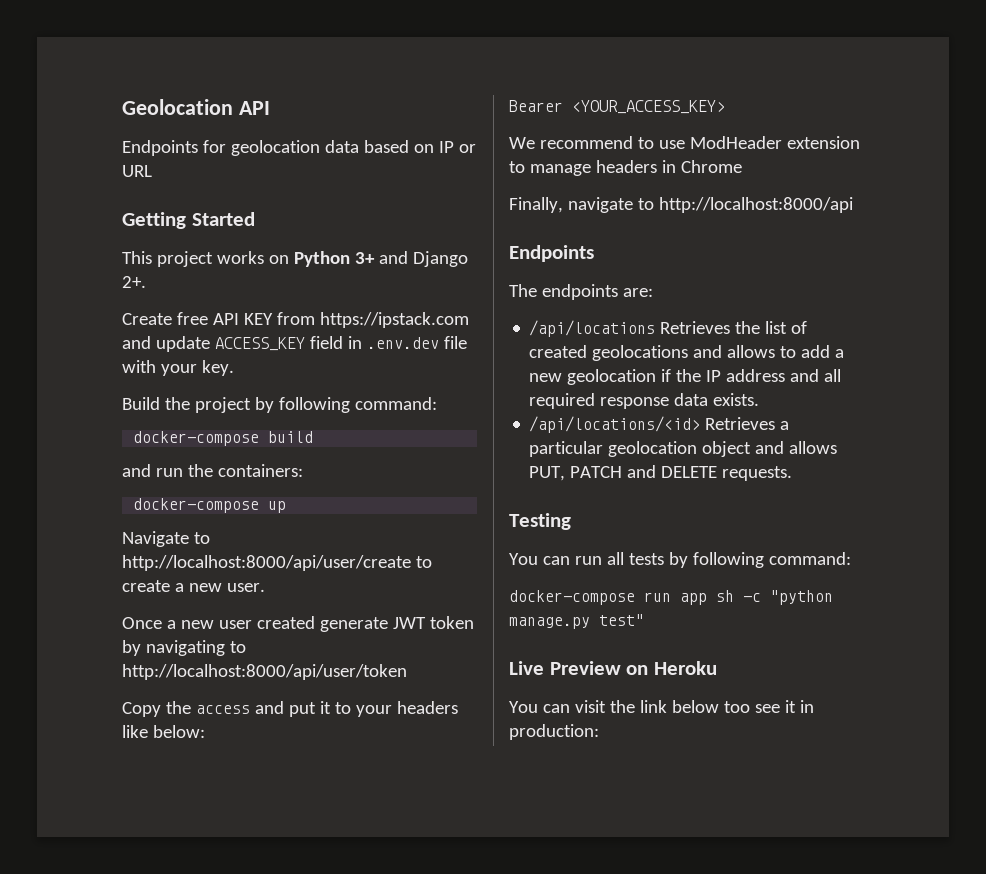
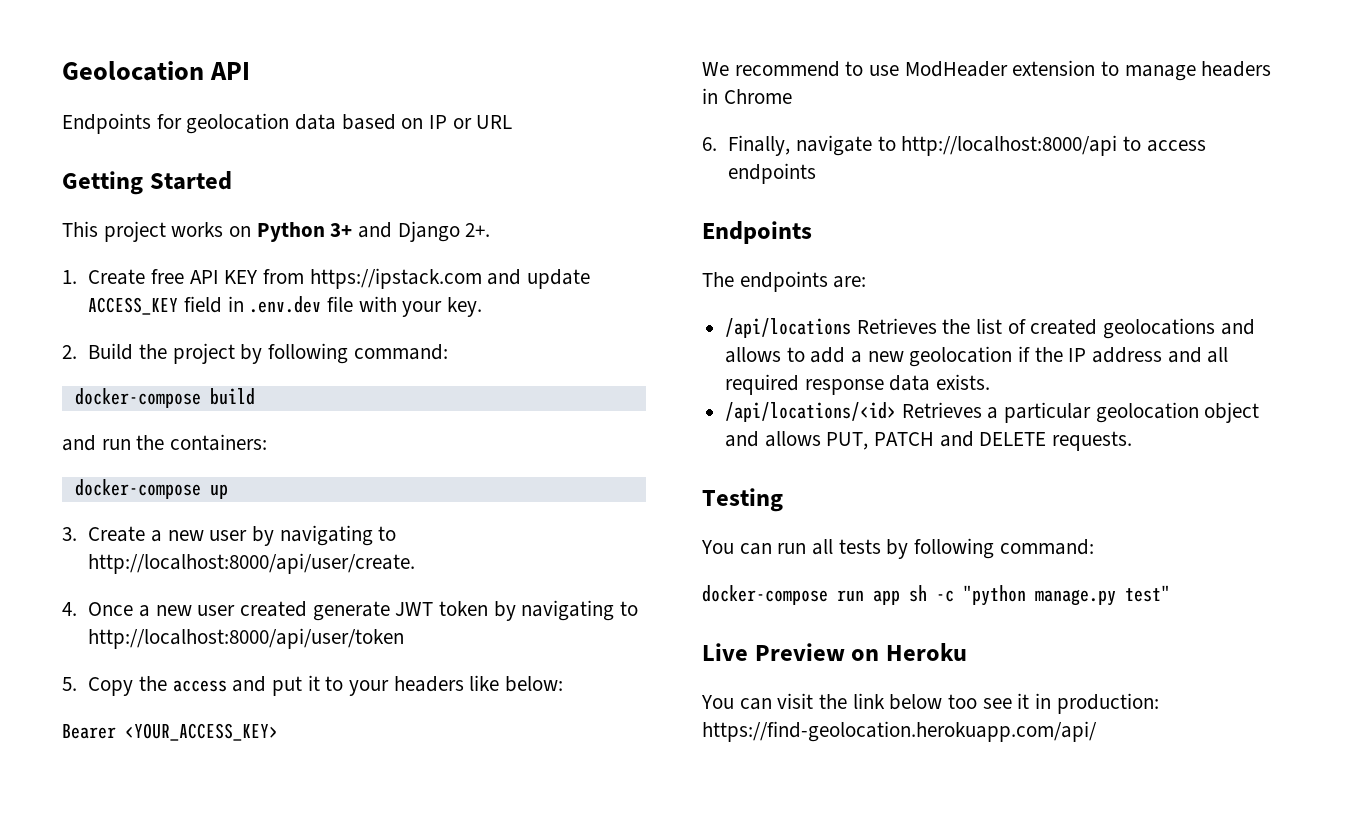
(146, 282) none -> [62,270,77,284] 1.
(234, 368) none -> [62,345,77,359] 2.
[122,531,210,547] [122,555,432,571] [122,580,265,592] Navigate to http://localhost:8000/api/user/create to create a new user. // -> [62,525,397,546] [88,553,416,574] [62,602,77,616] 3. Create a new user by navigating to http://localhost:8000/api/user/create. // 4.
(407, 672) none -> [62,677,77,691] 5.
(742, 166) none -> [702,137,717,151] 6.
(853, 205) none -> [1122,136,1206,152] [728,163,817,184] to access endpoints
(599, 732) none -> [702,721,1097,742] https://find-geolocation.herokuapp.com/api/

